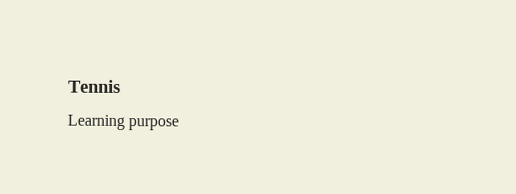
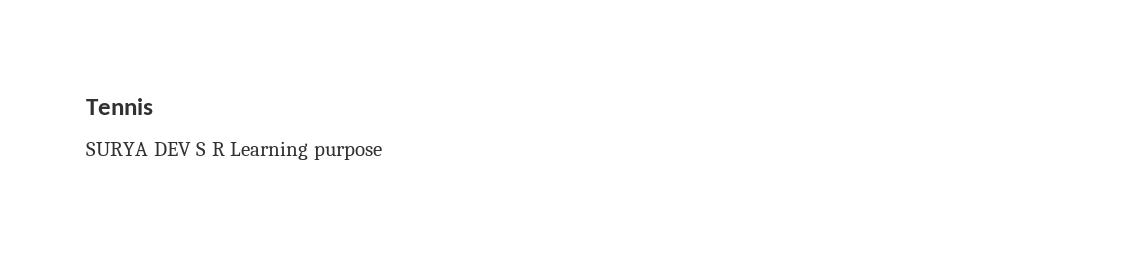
(121, 86) none -> [86,142,225,156] SURYA DEV S R

